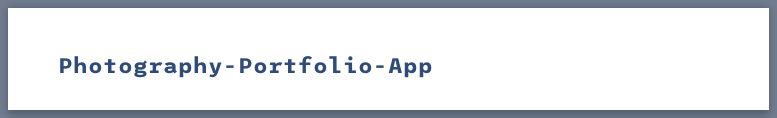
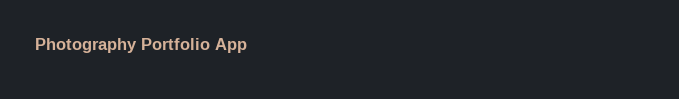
[58,56,433,78] Photography-Portfolio-App -> [35,38,247,53] Photography Portfolio App

